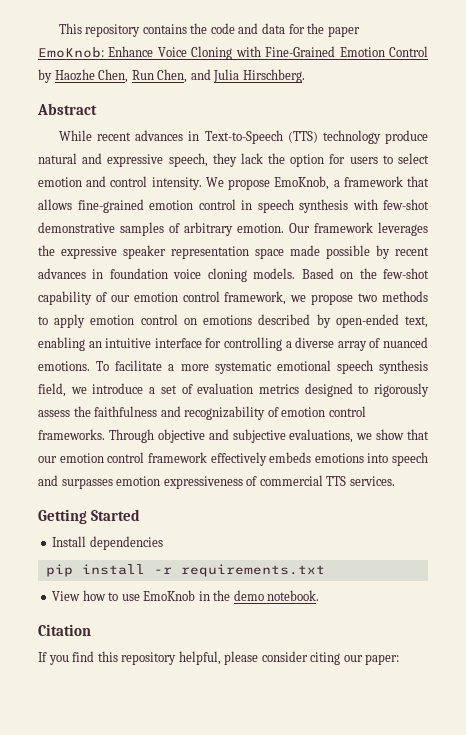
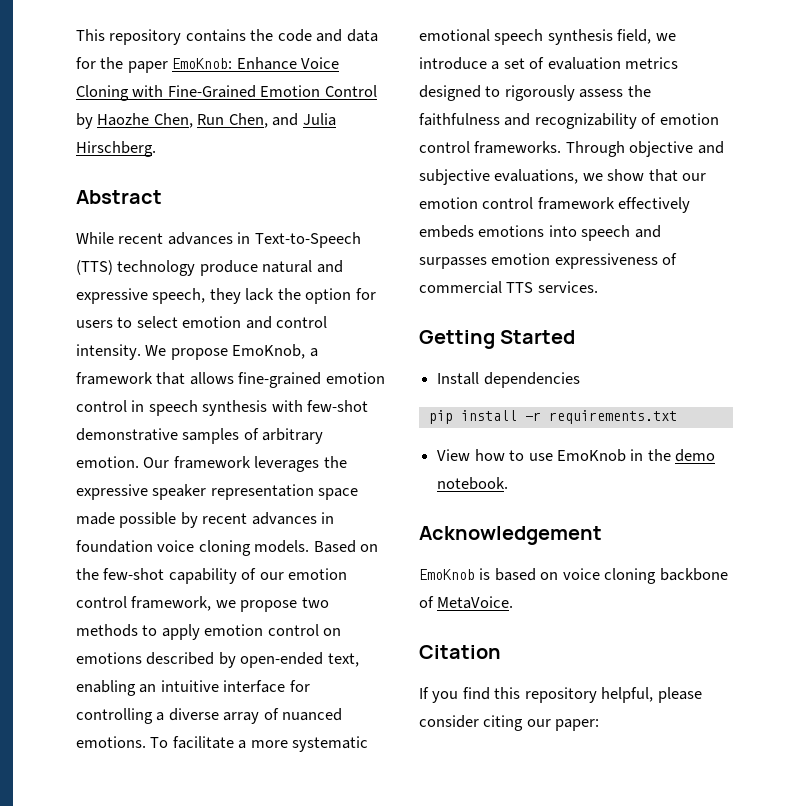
(320, 595) none -> [419,526,602,545] [419,568,728,584] [419,596,514,609] // Acknowledgement // EmoKnob is based on voice cloning backbone of MetaVoice.

